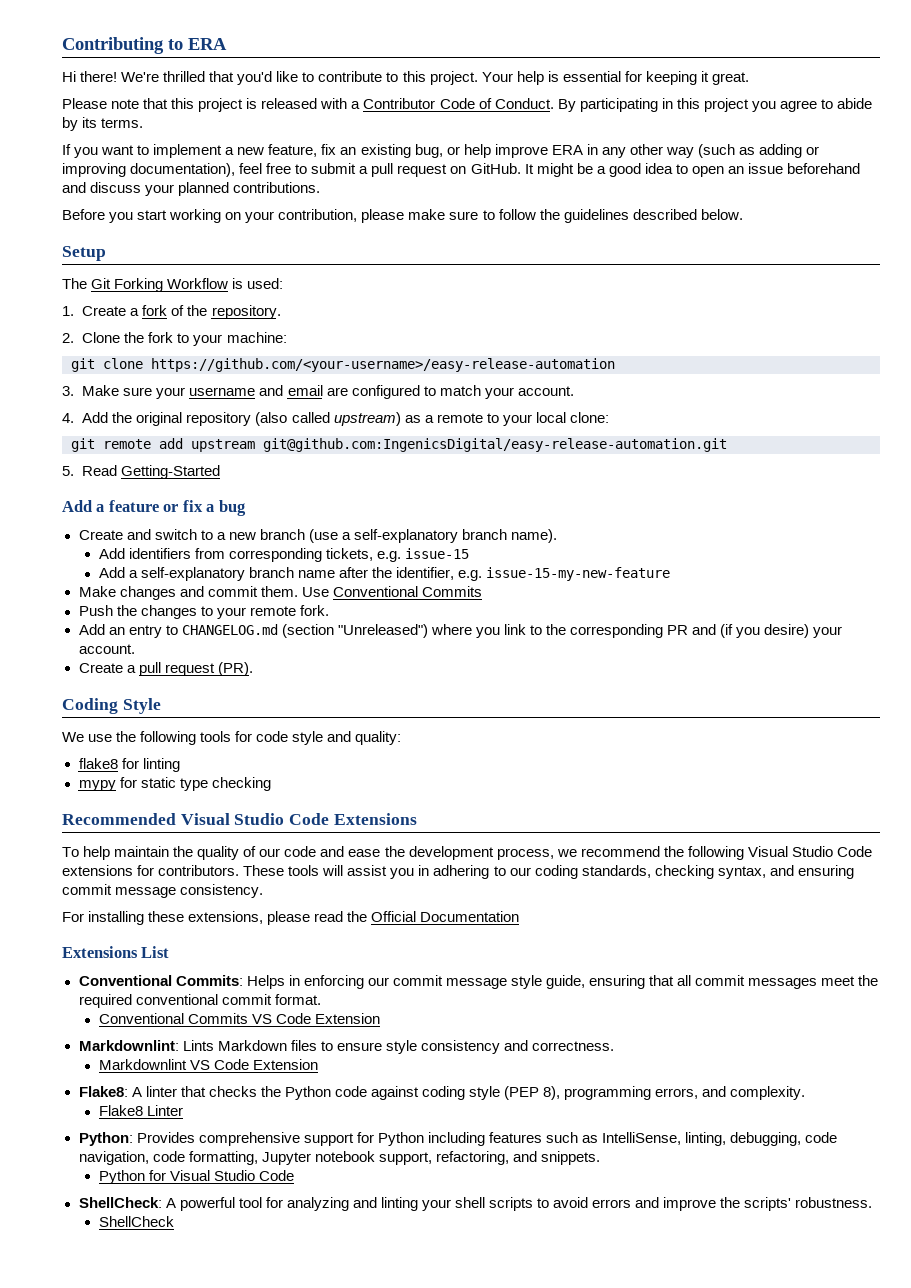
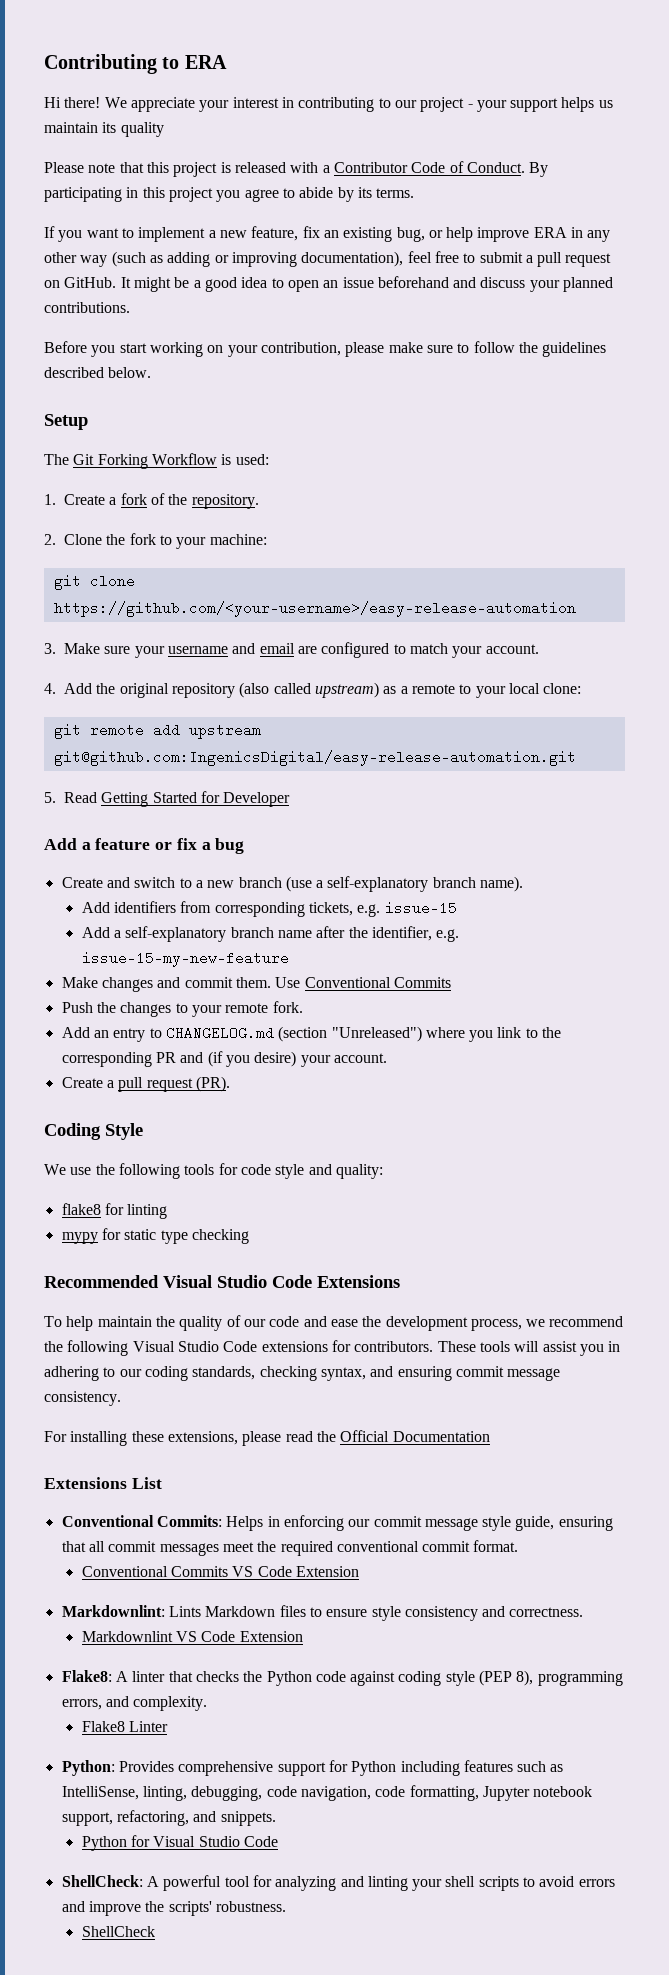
[121,71,749,85] We're thrilled that you'd like to contribute to this project. Your help is essential for keeping it great. -> [104,97,613,112] [44,122,164,137] We appreciate your interest in contributing to our project - your support helps us maintain its quality
[121,465,221,479] Getting-Started -> [101,791,291,807] Getting Started for Developer

